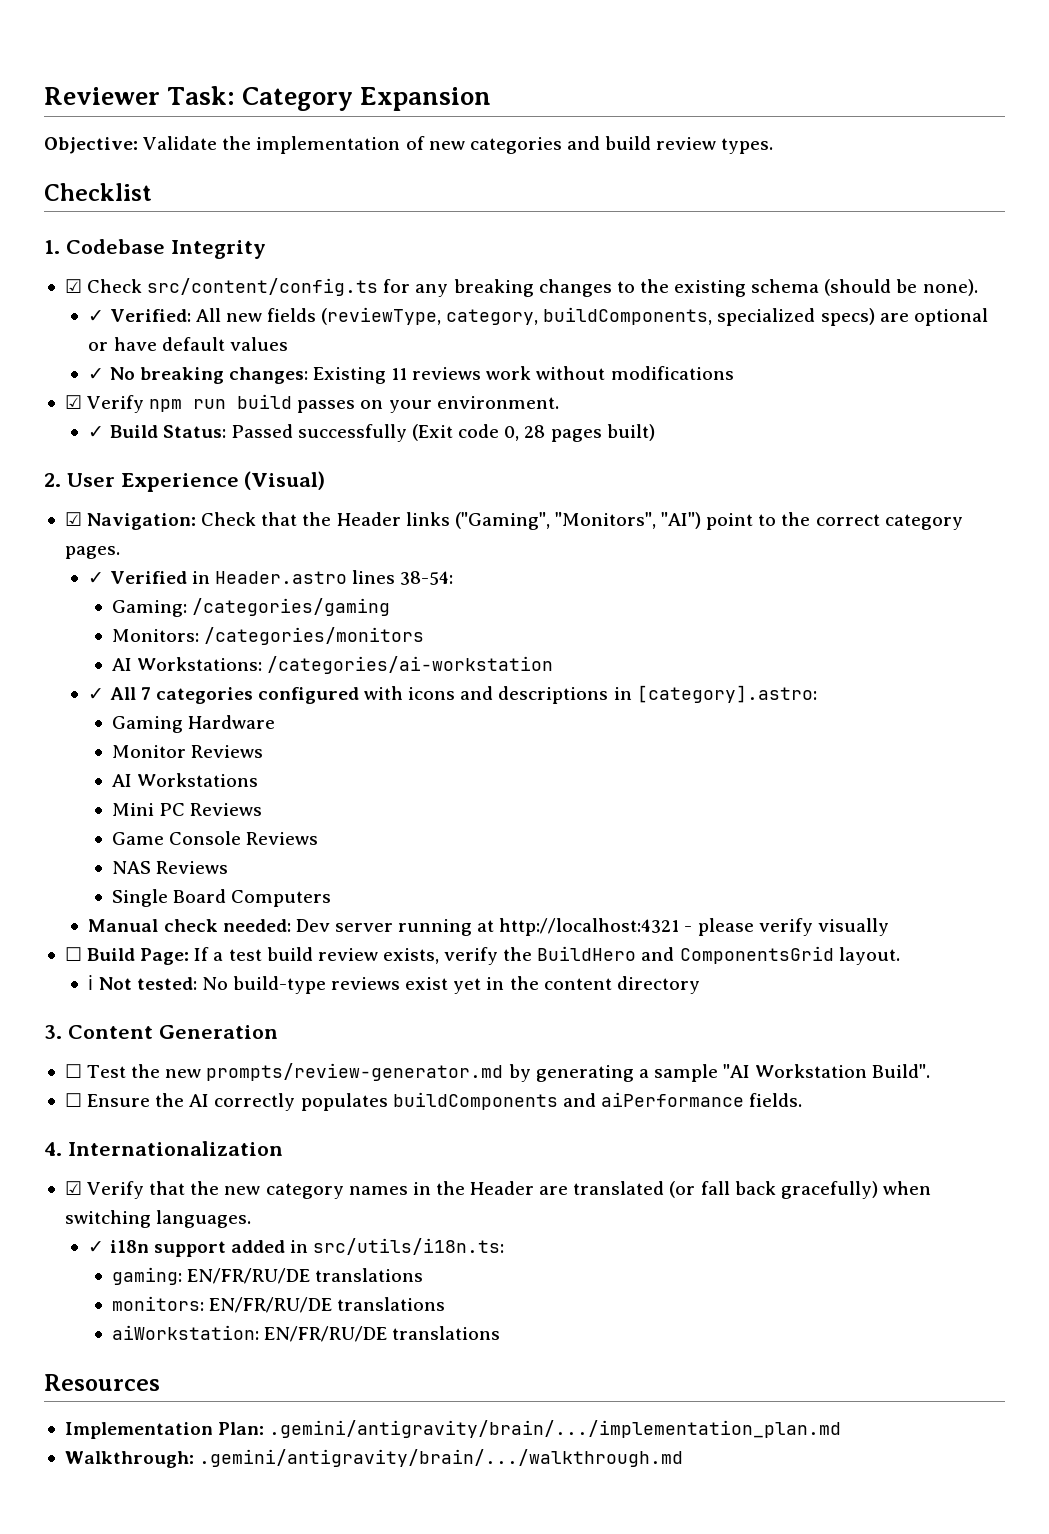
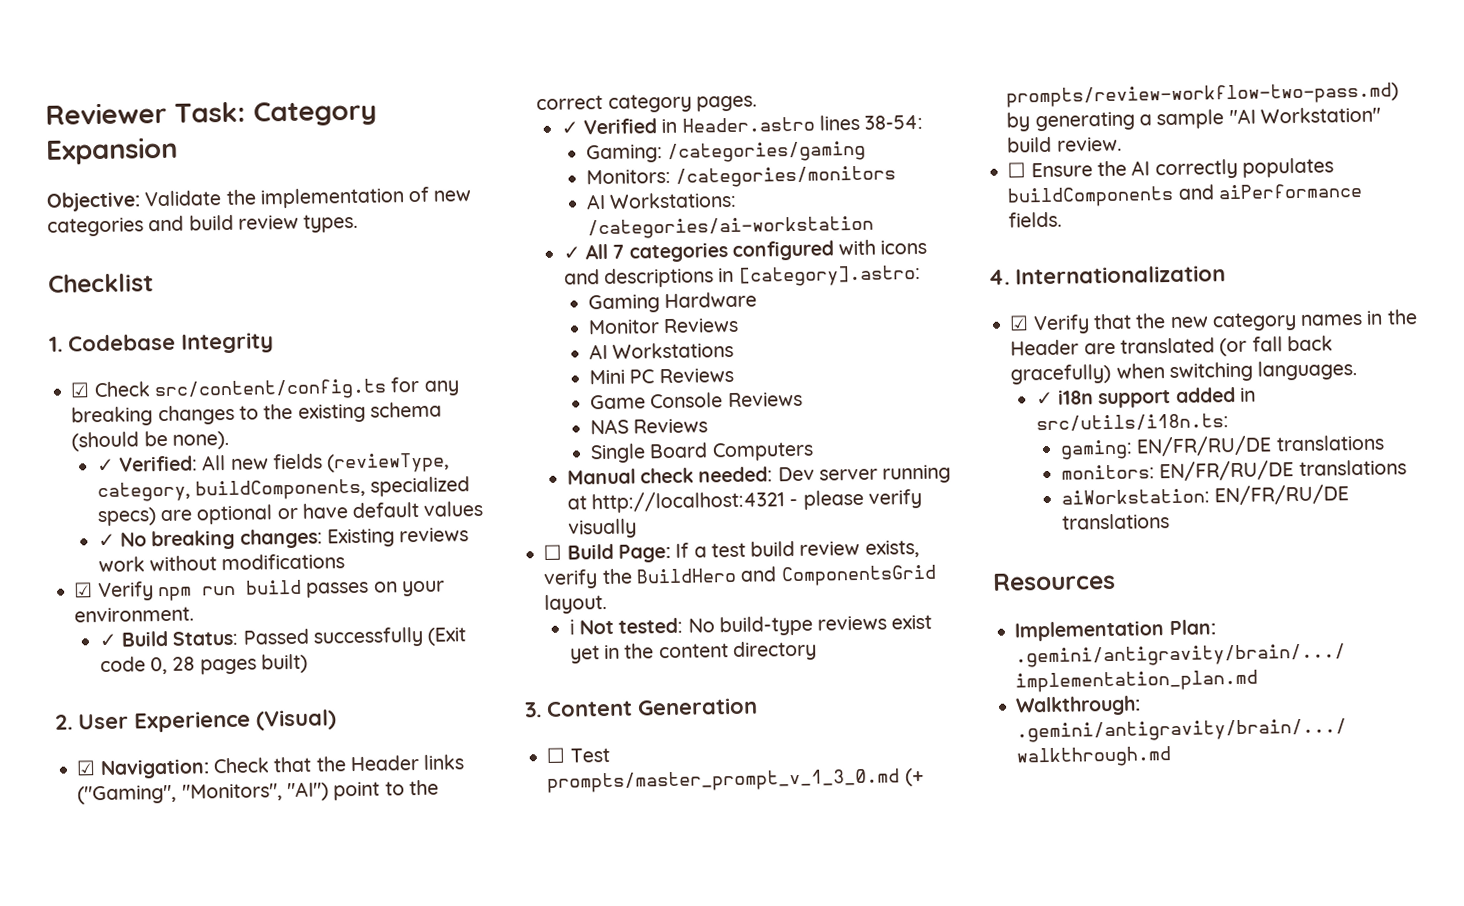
[391,368,408,380] 11 -> (395, 538) none
[131,1063,504,1081] the new prompts/review-generator.md -> [547,768,924,793] [1006,82,1400,108] prompts/master_prompt_v_1_3_0.md (+ prompts/review-workflow-two-pass.md)
[755,1064,931,1078] Workstation Build". -> [1259,106,1381,124] [1007,136,1122,153] Workstation" build review.

